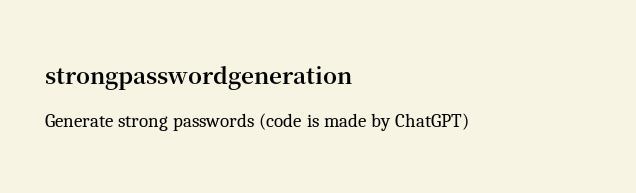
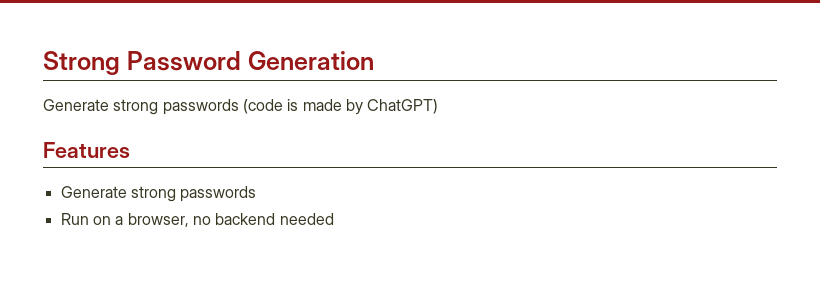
[45,66,352,90] strongpasswordgeneration -> [43,51,374,75] Strong Password Generation
(469, 121) none -> [43,142,130,158] [60,186,257,202] [60,213,334,227] // Features // Generate strong passwords // Run on a browser, no backend needed

